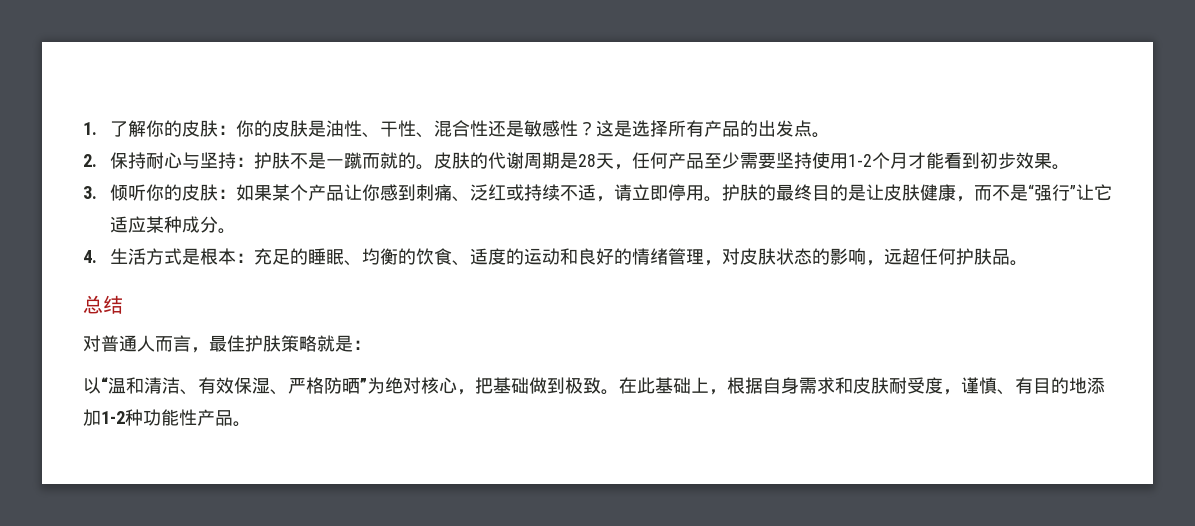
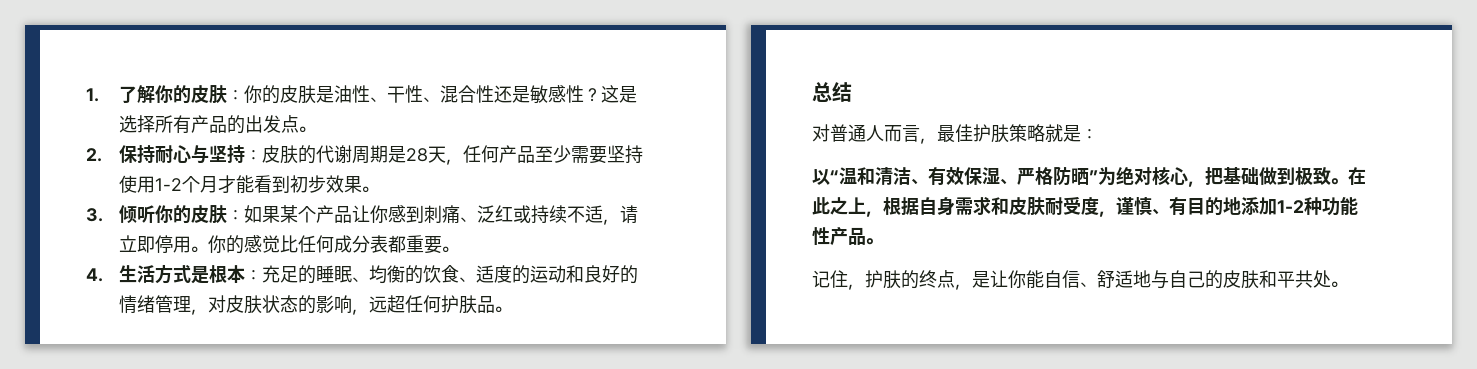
[254,152,435,170] 护肤不是一蹴而就的。 -> (263, 155) none
[722,184,1113,202] [110,216,219,233] 护肤的最终目的是让皮肤健康，而不是“强行”让它适应某种成分 -> [208,235,443,254] 你的感觉比任何成分表都重要
[655,377,691,394] 基础 -> [830,197,848,215] 之
(251, 424) none -> [812,270,1348,290] // 记住，护肤的终点，是让你能自信、舒适地与自己的皮肤和平共处。

